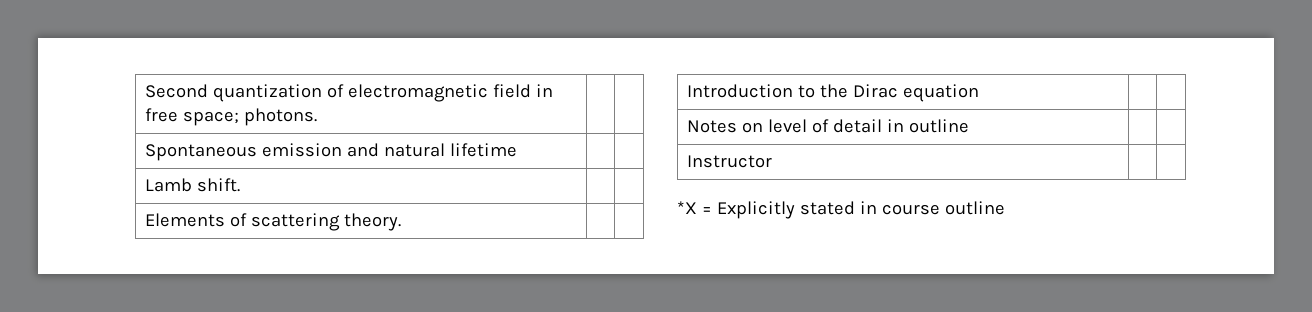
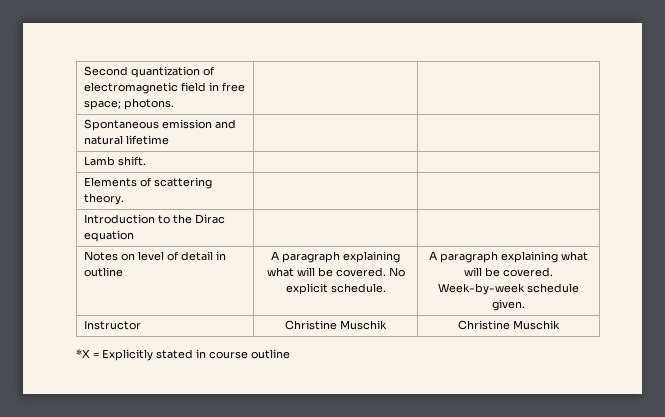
[686,155,772,168] | // Instructor | | -> [271,251,400,263] [266,267,405,277] [285,283,386,295] [429,251,588,263] [464,267,553,277] [438,283,579,295] [492,299,525,311] [84,320,142,330] [285,320,387,330] [458,320,560,330] A paragraph explaining what will be covered. No explicit schedule. | A paragraph explaining what will be covered. Week-by-week schedule given. // Instructor | Christine Muschik | Christine Muschik

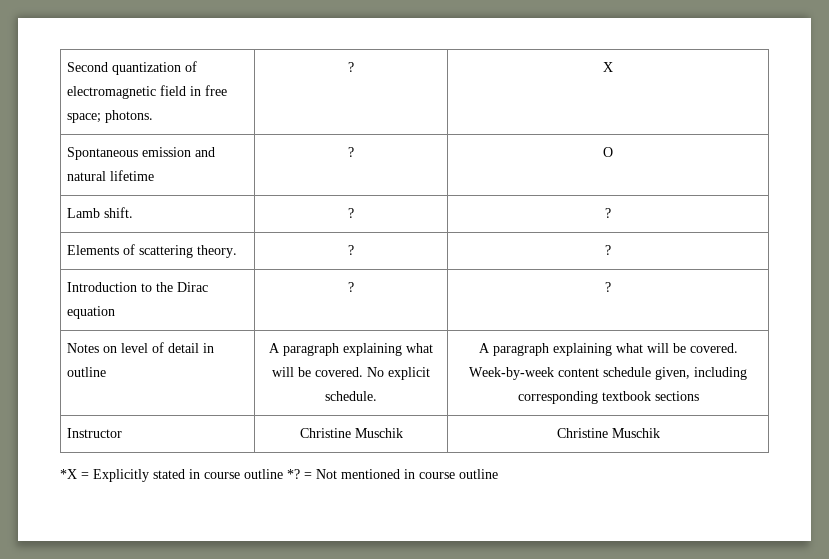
(175, 104) | -> [348,62,354,72] [603,62,613,72] ? | X
(170, 140) | -> [348,147,354,157] [603,147,613,157] ? | O
(147, 161) | -> [348,208,354,218] [605,208,611,218] ? | ?
(125, 199) | -> [348,245,354,255] [605,245,611,255] ? | ?
(135, 236) | -> [348,282,354,292] [605,282,611,292] ? | ?
[527,283,579,293] [492,299,525,311] schedule given. -> [558,367,747,380] [517,391,699,404] content schedule given, including corresponding textbook sections
(290, 354) none -> [287,469,498,479] *? = Not mentioned in course outline

